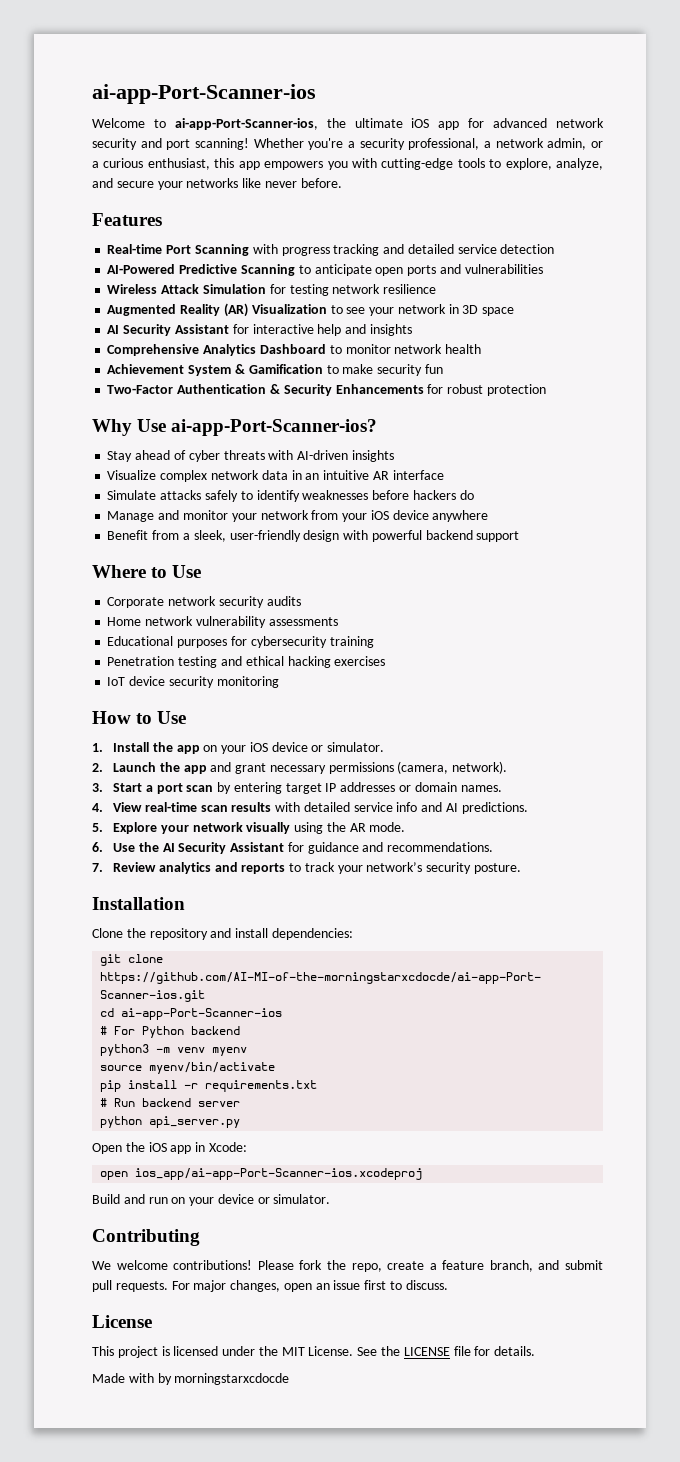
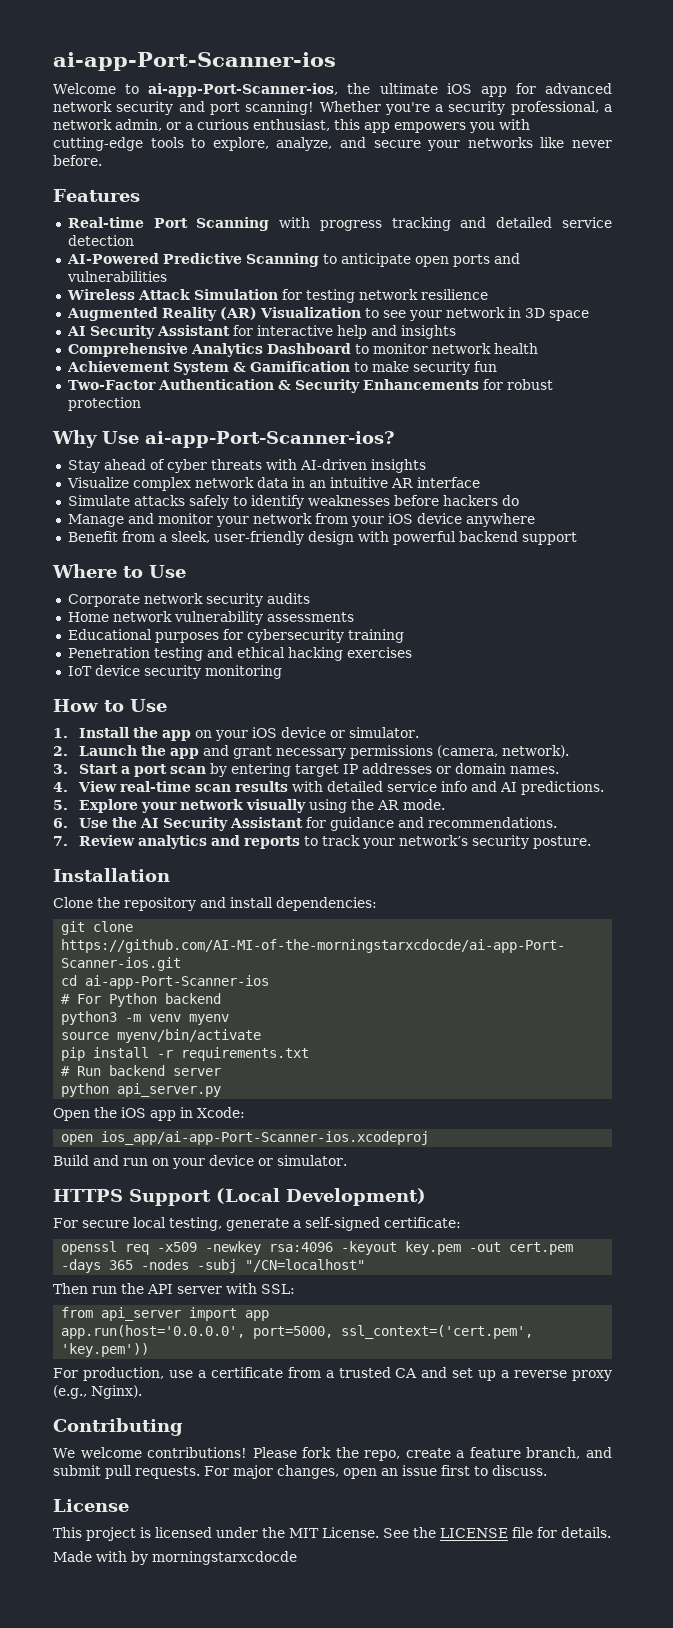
(331, 1199) none -> [53,1188,426,1206] [53,1217,461,1231] [61,1241,574,1255] [61,1259,366,1273] [53,1283,295,1294] [61,1307,270,1321] [61,1325,534,1339] [61,1343,150,1357] [53,1367,613,1381] [53,1385,142,1399] // HTTPS Support (Local Development) // For secure local testing, generate a self-signed certificate: // openssl req -x509 -newkey rsa:4096 -keyout key.pem -out cert.pem -days 365 -nodes -subj "/CN=localhost" // Then run the API server with SSL: // from api_server import app // app.run(host='0.0.0.0', port=5000, ssl_context=('cert.pem', 'key.pem')) // For production, use a certificate from a trusted CA and set up a reverse proxy (e.g., Nginx).

